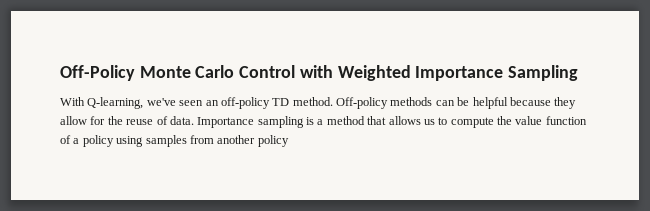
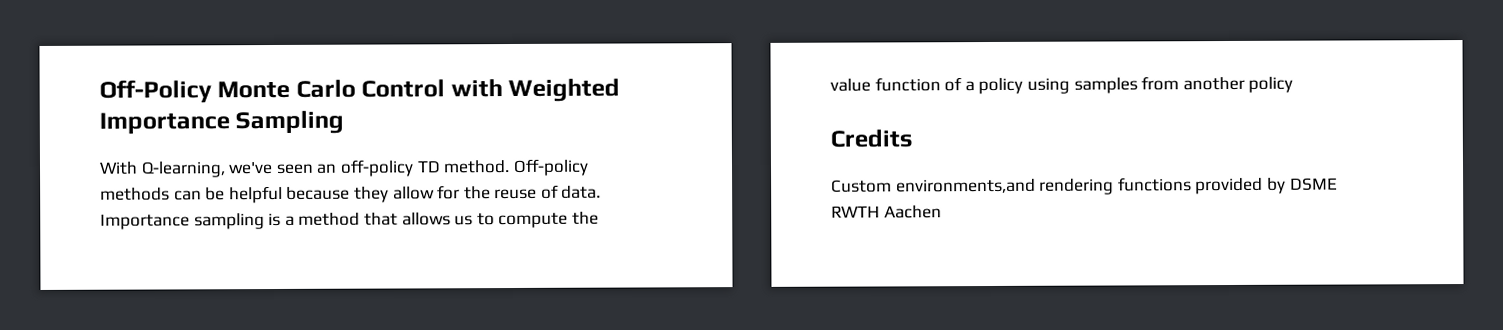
(289, 141) none -> [830,129,913,148] [831,177,1338,195] [831,205,942,219] // Credits // Custom environments,and rendering functions provided by DSME RWTH Aachen

